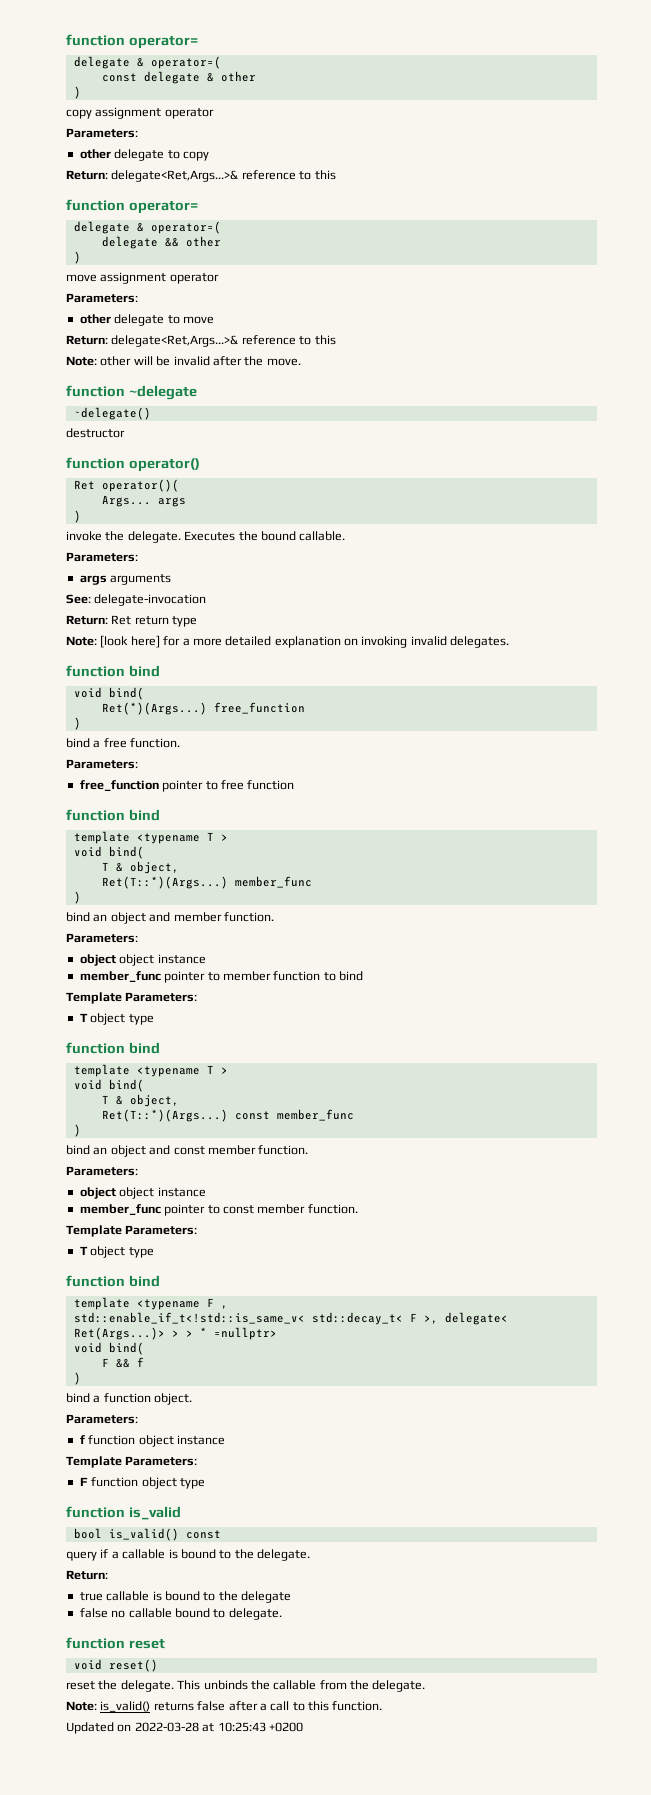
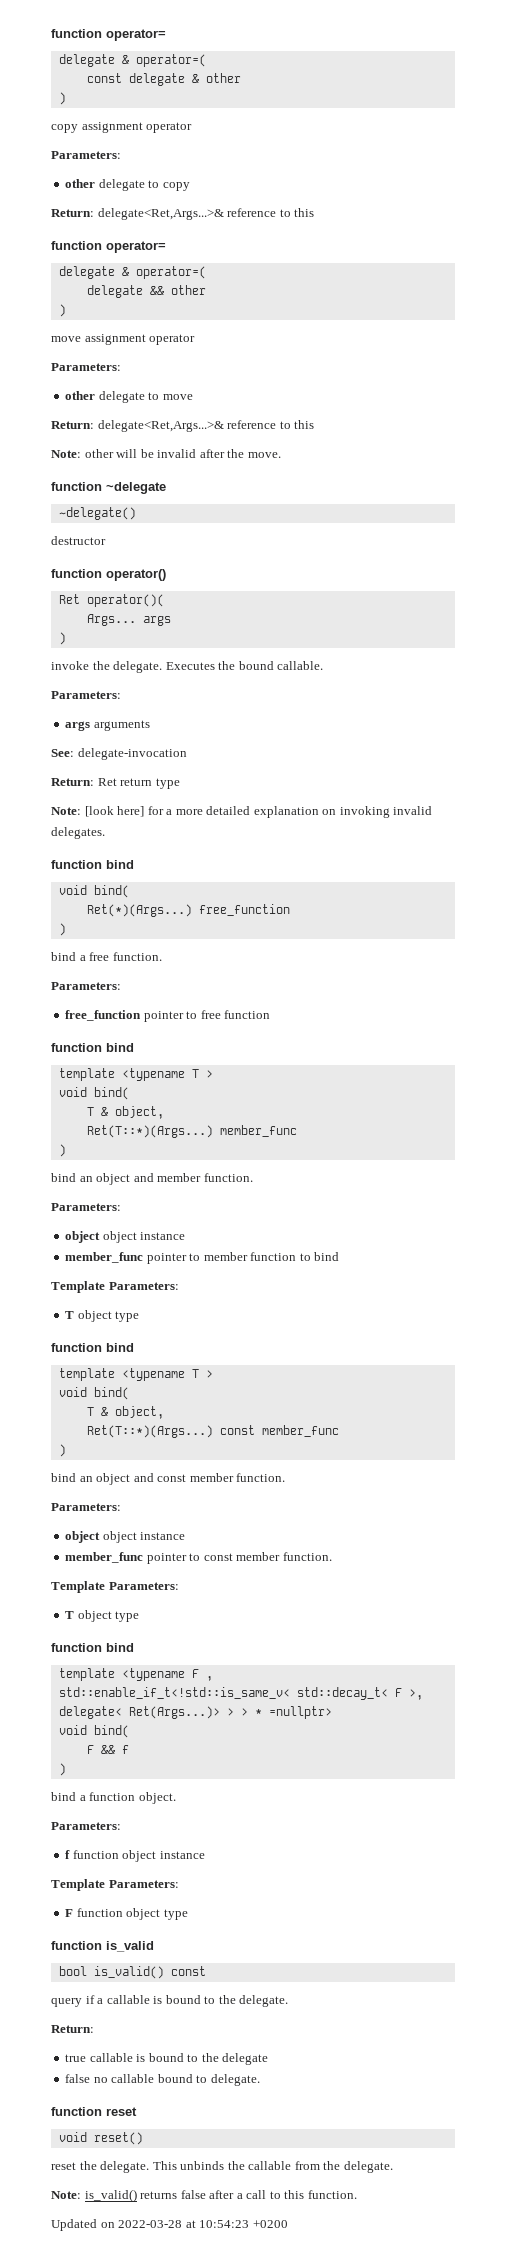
[217,1722,266,1732] 10:25:43 -> [199,2220,250,2228] 10:54:23

